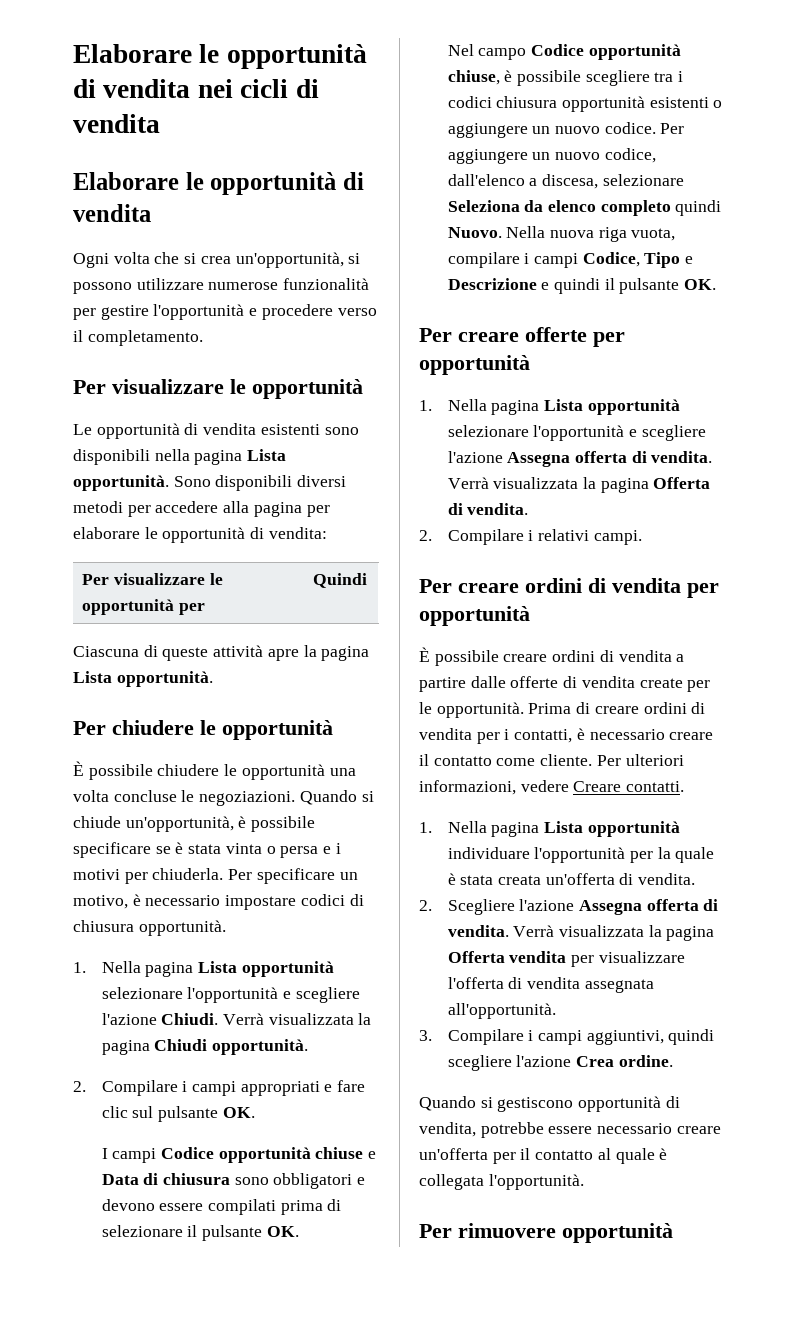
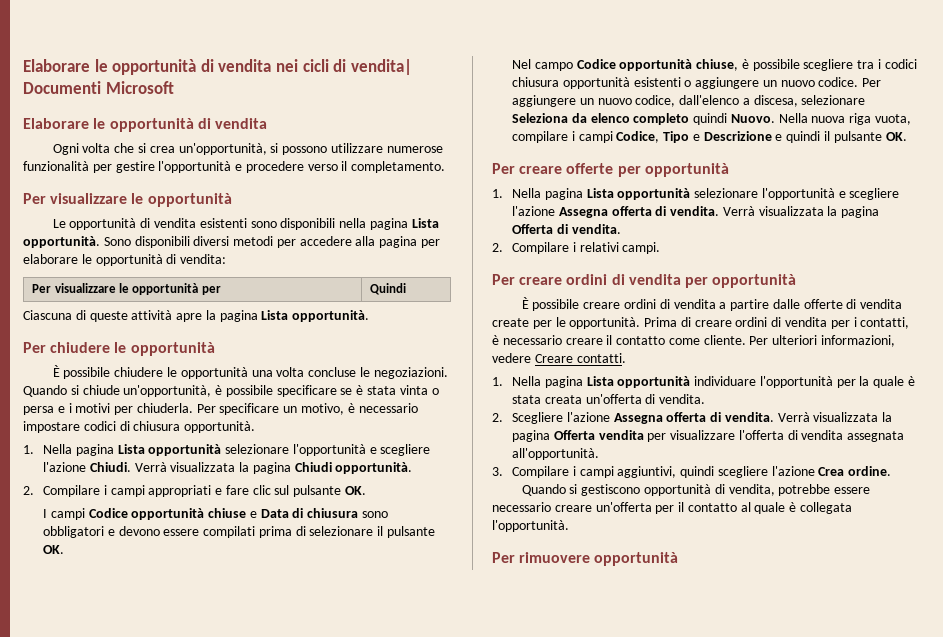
[73,114,160,133] vendita -> [350,59,412,75] [23,81,174,94] vendita| Documenti Microsoft

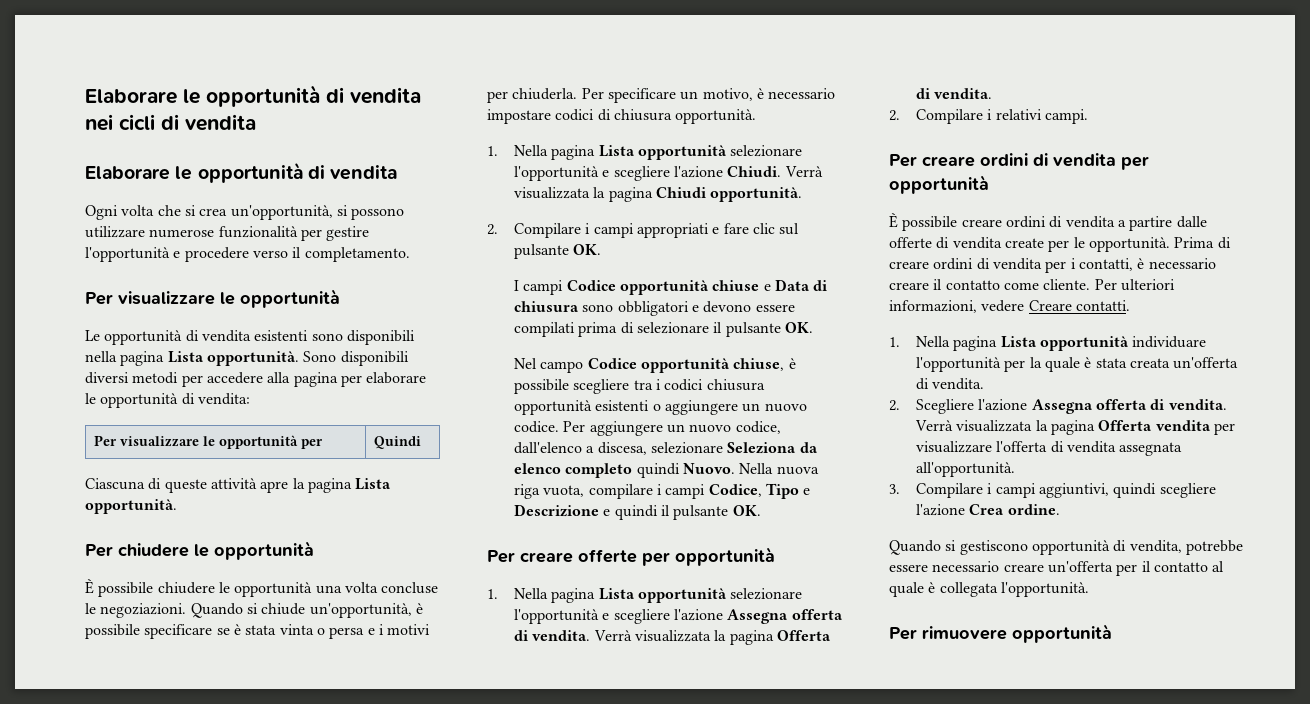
[350,59,412,75] [23,81,174,94] vendita| Documenti Microsoft -> [185,114,256,131] vendita

